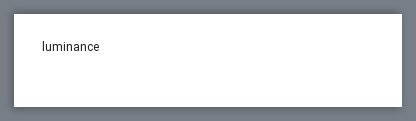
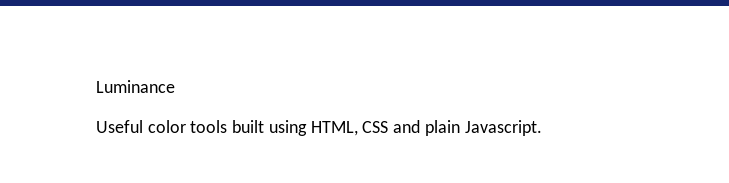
[42,41,99,51] luminance -> [96,80,175,93] [96,120,542,136] Luminance // Useful color tools built using HTML, CSS and plain Javascript.

